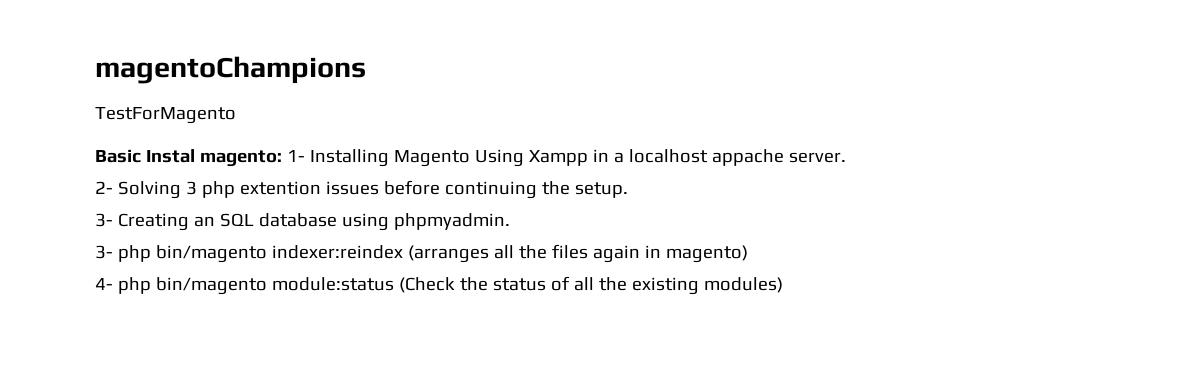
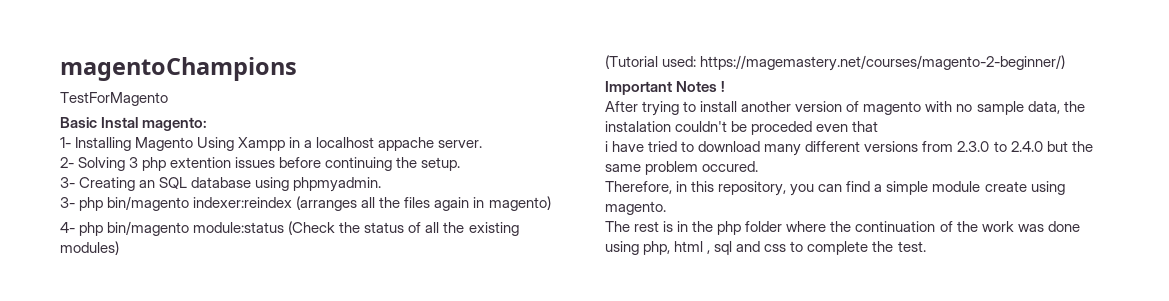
(282, 158) none -> (208, 124) //
(783, 285) none -> [605,55,1066,71] [605,81,726,95] [605,101,1085,116] [605,121,879,135] [605,141,1093,156] [605,161,759,175] [605,181,1065,196] [605,201,666,215] [605,221,1080,235] [605,241,926,255] // (Tutorial used: https://magemastery.net/courses/magento-2-beginner/) // Important Notes ! // After trying to install another version of magento with no sample data, the instalation couldn't be proceded even that // i have tried to download many different versions from 2.3.0 to 2.4.0 but the same problem occured. // Therefore, in this repository, you can find a simple module create using magento. // The rest is in the php folder where the continuation of the work was done using php, html , sql and css to complete the test.

